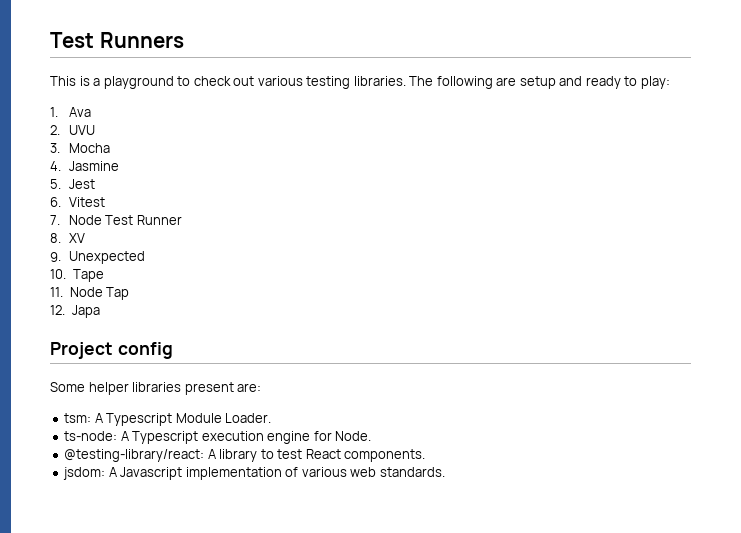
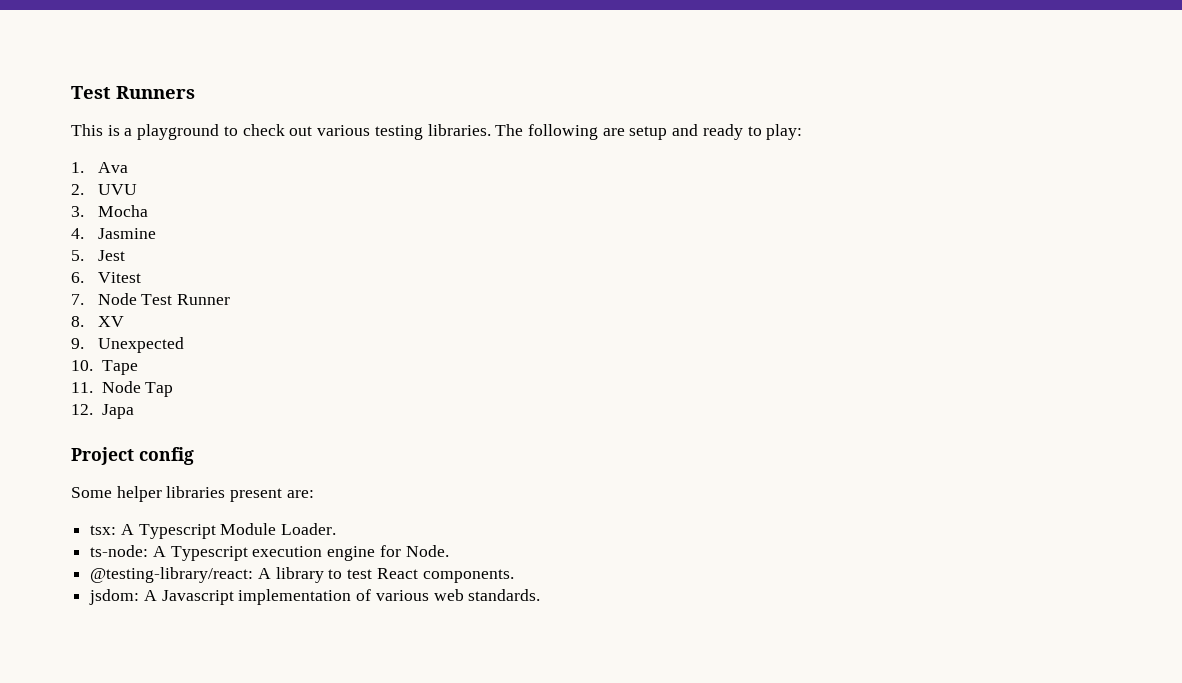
[64,413,92,423] tsm: -> [90,525,117,535] tsx:

